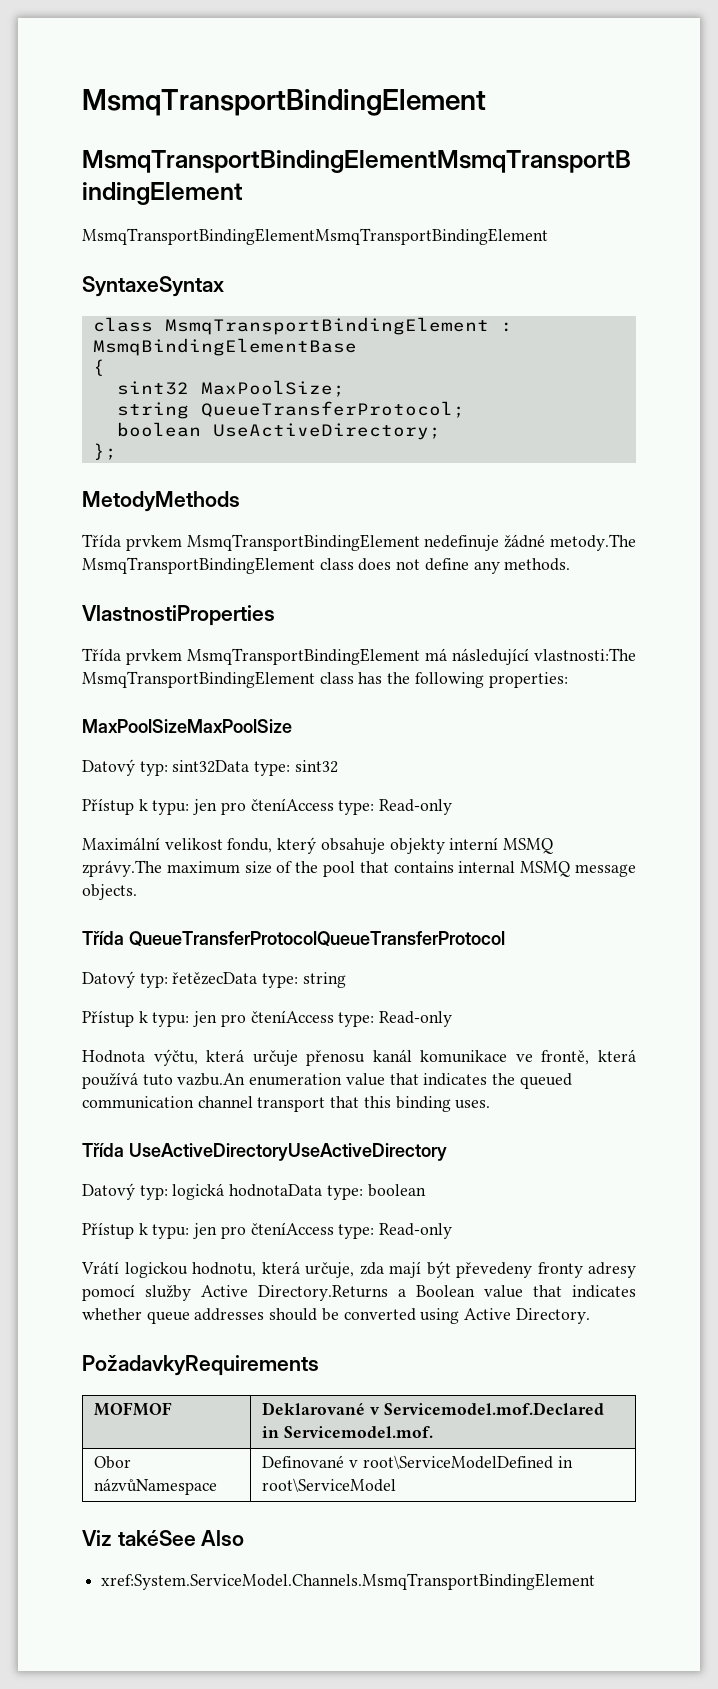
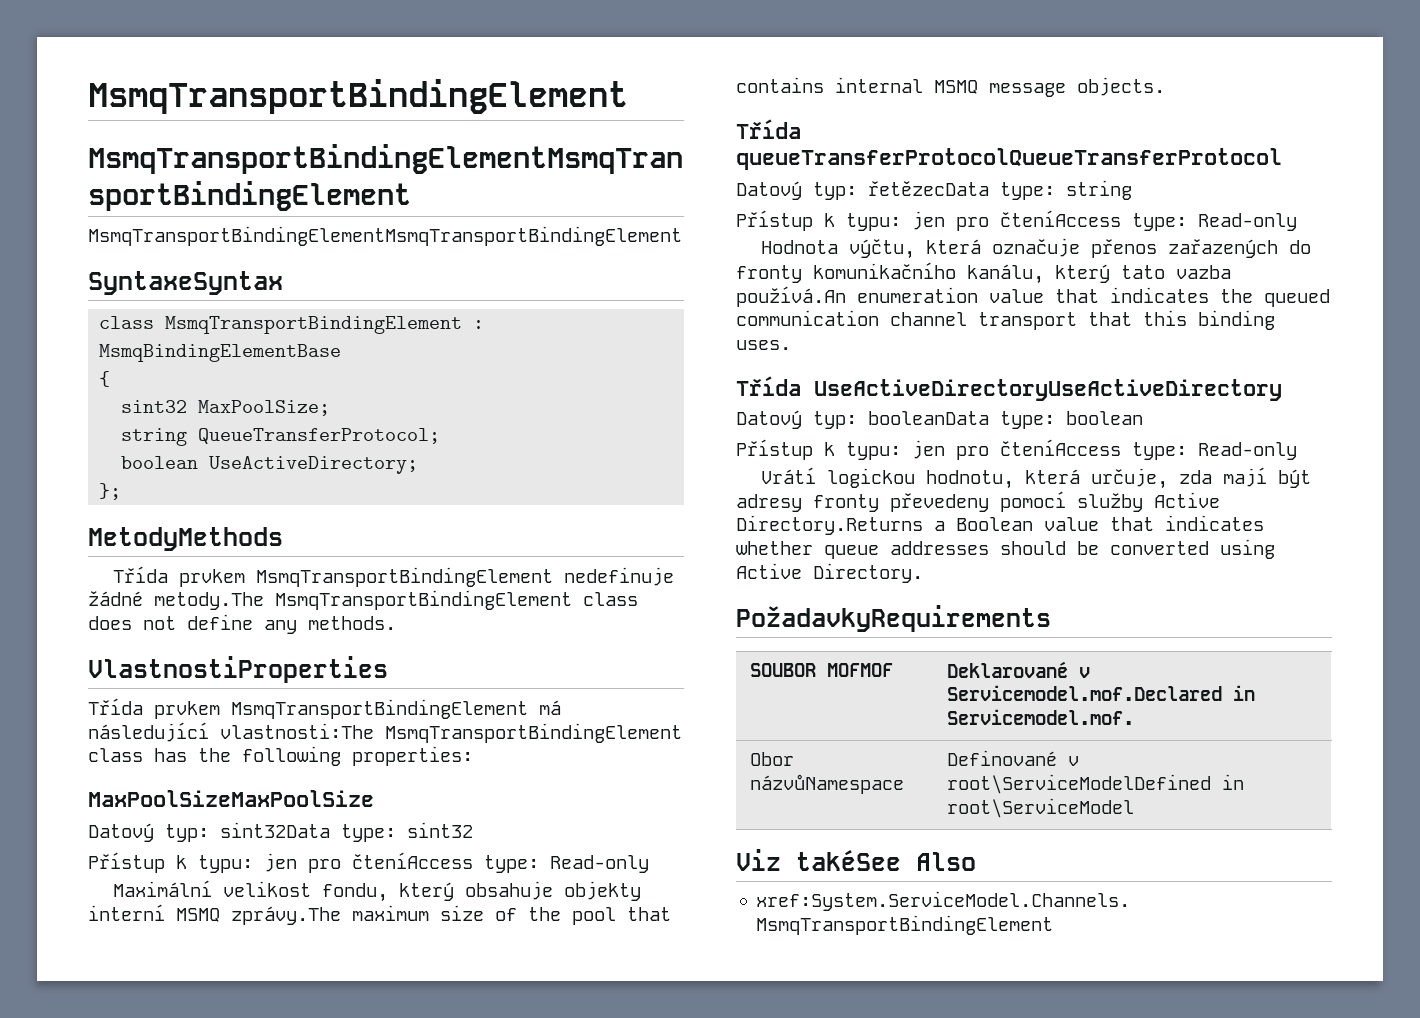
[128,931,505,946] QueueTransferProtocolQueueTransferProtocol -> [736,148,1282,170] queueTransferProtocolQueueTransferProtocol
[252,1049,636,1066] [82,1072,246,1089] určuje přenosu kanál komunikace ve frontě, která používá tuto vazbu.An -> [992,238,1312,258] [736,262,1231,284] [736,286,846,307] označuje přenos zařazených do fronty komunikačního kanálu, který tato vazba používá.An
[172,1183,323,1200] logická hodnotaData -> [868,411,989,425] booleanData
[456,1262,636,1278] převedeny fronty adresy -> [736,493,989,512] adresy fronty převedeny
(319, 1365) none -> [750,663,817,677] SOUBOR

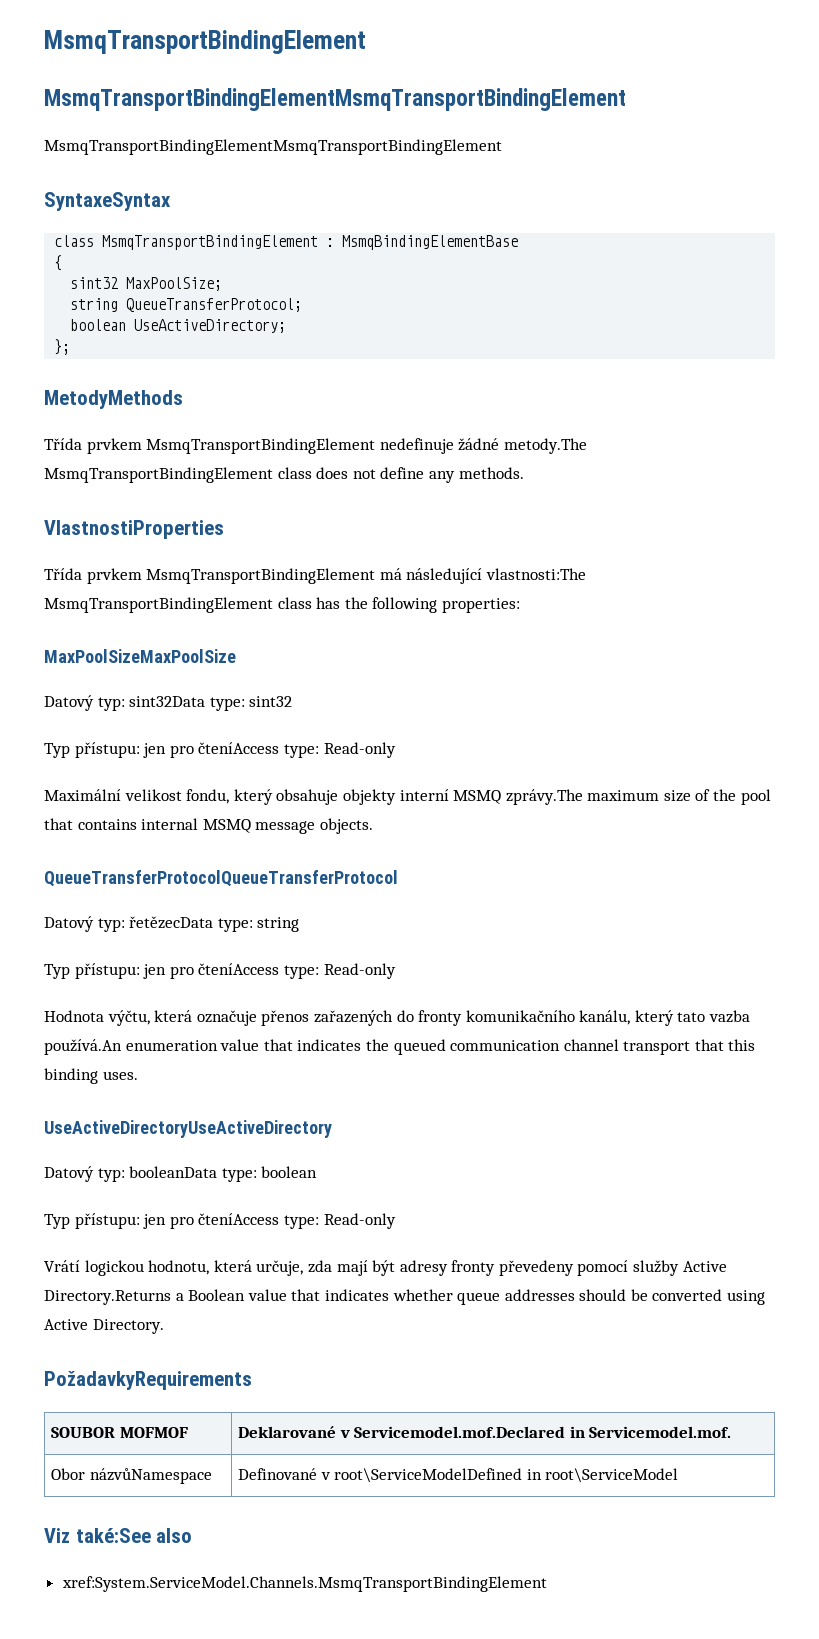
[88,852,253,873] Přístup k typu: -> [44,742,140,758] Typ přístupu:
[736,119,801,139] [736,148,1282,170] Třída queueTransferProtocolQueueTransferProtocol -> [44,870,398,887] QueueTransferProtocolQueueTransferProtocol
[736,210,901,231] Přístup k typu: -> [44,963,140,979] Typ přístupu:
[736,376,801,396] Třída -> (138, 1075) none
[736,439,901,460] Přístup k typu: -> [44,1213,140,1229] Typ přístupu:
[796,850,976,871] takéSee Also -> [75,1528,193,1543] také:See also

